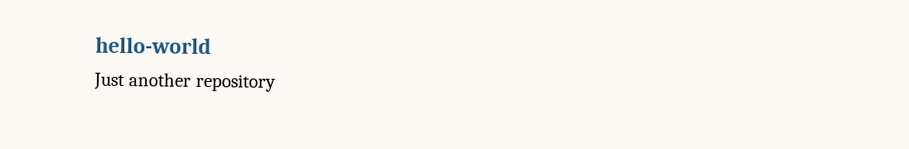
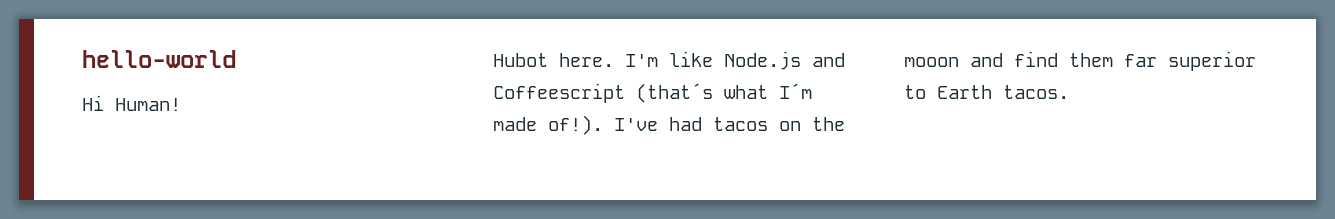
[93,72,277,92] Just another repository -> [82,95,181,111] [493,51,845,70] [493,83,812,103] [493,115,845,135] [904,51,1256,71] [904,85,1069,99] Hi Human! // Hubot here. I'm like Node.js and Coffeescript (that´s what I´m made of!). I've had tacos on the mooon and find them far superior to Earth tacos.

